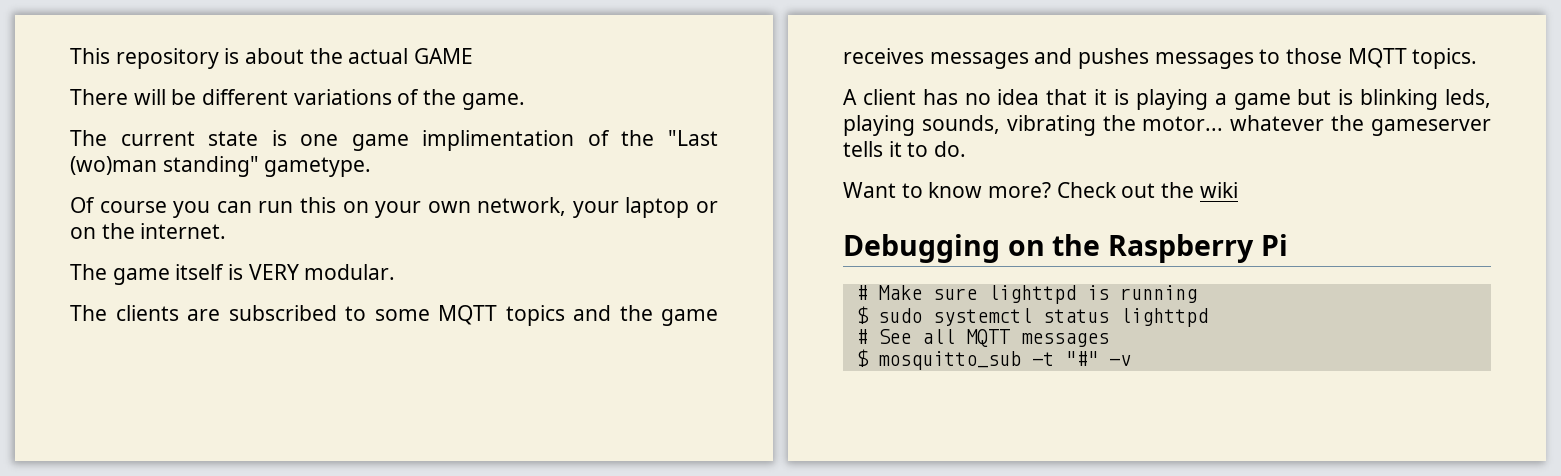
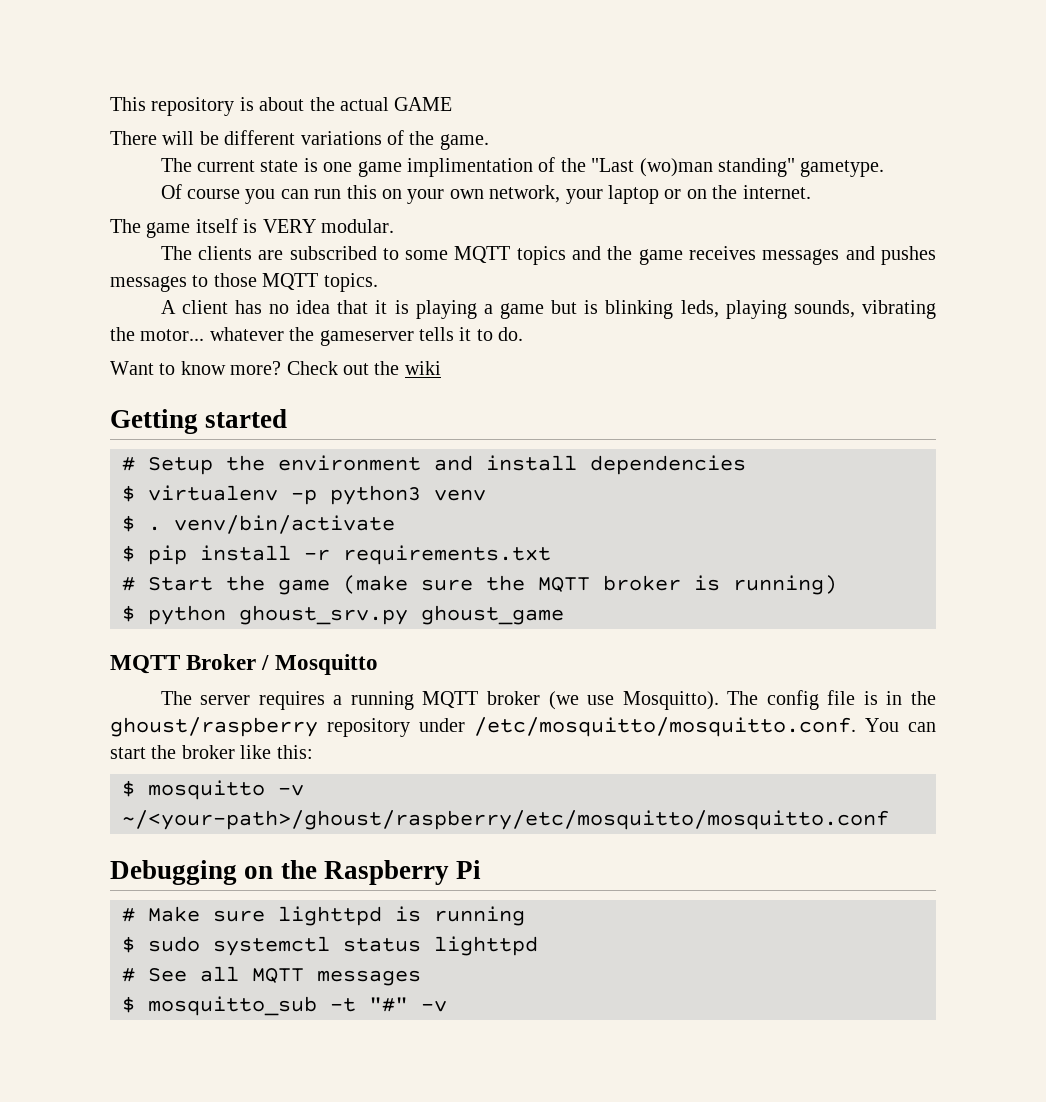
(1238, 190) none -> [110,409,288,434] [122,455,746,475] [122,485,486,505] [122,515,395,534] [122,545,551,565] [122,575,837,595] [122,605,564,625] [110,654,378,675] [160,690,936,710] [110,717,936,737] [110,745,313,759] [122,780,304,800] [122,810,889,830] // Getting started // # Setup the environment and install dependencies // $ virtualenv -p python3 venv // $ . venv/bin/activate // $ pip install -r requirements.txt // # Start the game (make sure the MQTT broker is running) // $ python ghoust_srv.py ghoust_game // MQTT Broker / Mosquitto // The server requires a running MQTT broker (we use Mosquitto). The config file is in the ghoust/raspberry repository under /etc/mosquitto/mosquitto.conf. You can start the broker like this: // $ mosquitto -v ~/<your-path>/ghoust/raspberry/etc/mosquitto/mosquitto.conf

